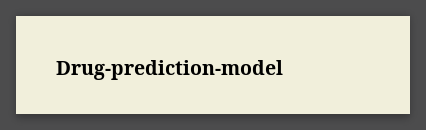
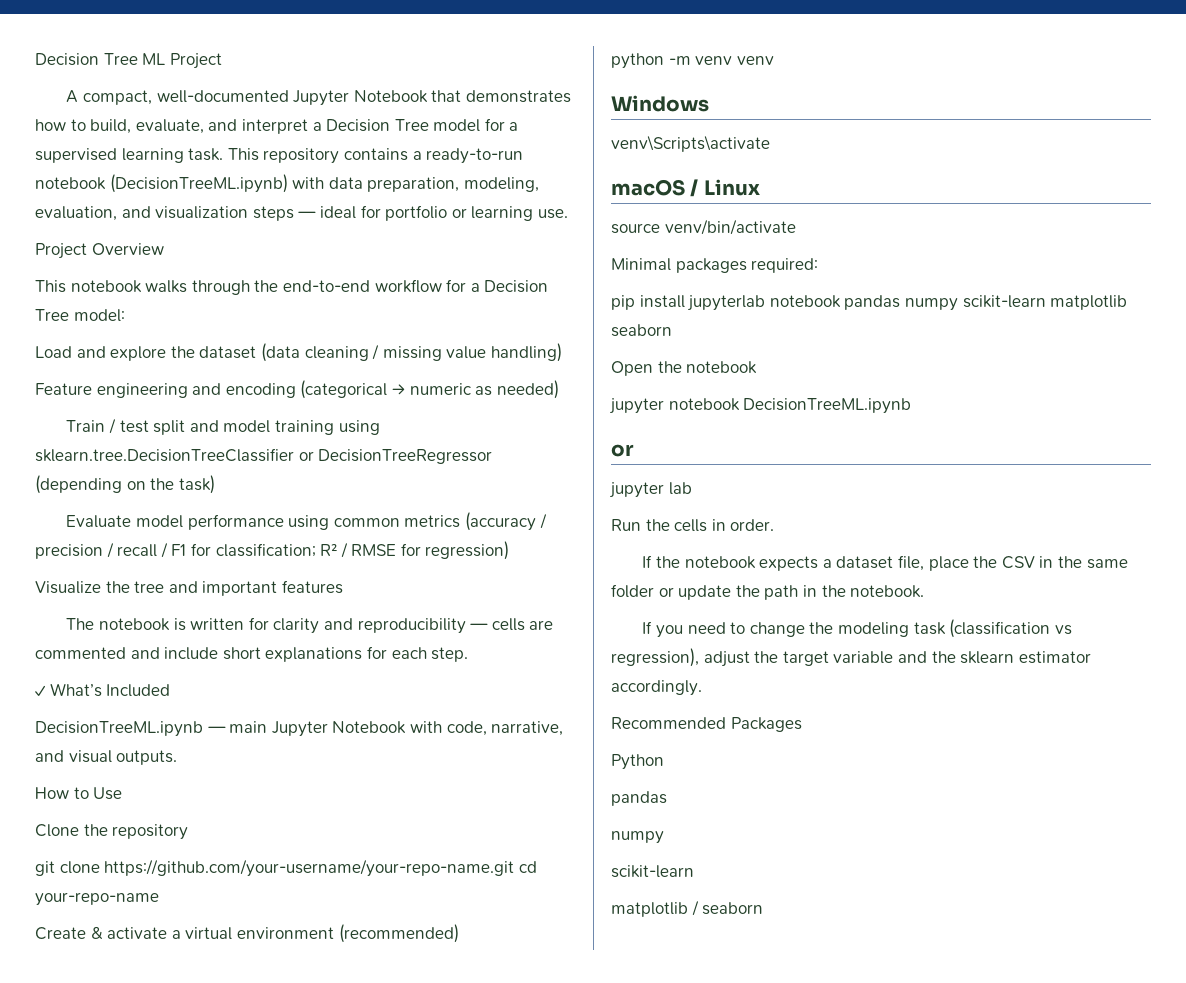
[56,60,283,80] Drug-prediction-model -> [35,53,222,69] [66,90,571,106] [35,118,519,134] [35,148,524,164] [35,174,539,193] [35,205,568,221] [35,243,164,259] [35,279,549,295] [35,309,125,322] [35,343,562,362] [35,380,559,399] [66,418,380,435] [35,448,493,464] [35,475,215,494] [66,512,547,531] [35,541,510,560] [35,580,343,596] [66,617,554,634] [35,646,469,662] [35,683,171,697] [35,721,564,737] [35,750,178,765] [35,787,123,800] [35,824,189,840] [35,859,537,877] [35,892,159,906] [35,924,459,943] [611,53,774,69] [611,95,709,112] [611,135,770,152] [611,179,760,197] [611,219,796,235] [611,258,819,273] [611,295,1128,311] [611,324,672,337] [611,361,758,376] [609,398,912,414] [611,444,634,457] [609,482,692,498] [611,519,775,532] [642,555,1128,571] [611,584,925,600] [642,619,1072,638] [611,648,1091,667] [611,680,702,696] [611,717,802,732] [611,754,664,770] [611,791,667,806] [611,831,664,844] [611,865,694,878] [611,900,764,917] Decision Tree ML Project // A compact, well-documented Jupyter Notebook that demonstrates how to build, evaluate, and interpret a Decision Tree model for a supervised learning task. This repository contains a ready-to-run notebook (DecisionTreeML.ipynb) with data preparation, modeling, evaluation, and visualization steps — ideal for portfolio or learning use. // Project Overview // This notebook walks through the end-to-end workflow for a Decision Tree model: // Load and explore the dataset (data cleaning / missing value handling) // Feature engineering and encoding (categorical → numeric as needed) // Train / test split and model training using sklearn.tree.DecisionTreeClassifier or DecisionTreeRegressor (depending on the task) // Evaluate model performance using common metrics (accuracy / precision / recall / F1 for classification; R² / RMSE for regression) // Visualize the tree and important features // The notebook is written for clarity and reproducibility — cells are commented and include short explanations for each step. // ✓ What’s Included // DecisionTreeML.ipynb — main Jupyter Notebook with code, narrative, and visual outputs. // How to Use // Clone the repository // git clone https://github.com/your-username/your-repo-name.git cd your-repo-name // Create & activate a virtual environment (recommended) // python -m venv venv // Windows // venv\Scripts\activate // macOS / Linux // source venv/bin/activate // Minimal packages required: // pip install jupyterlab notebook pandas numpy scikit-learn matplotlib seaborn // Open the notebook // jupyter notebook DecisionTreeML.ipynb // or // jupyter lab // Run the cells in order. // If the notebook expects a dataset file, place the CSV in the same folder or update the path in the notebook. // If you need to change the modeling task (classification vs regression), adjust the target variable and the sklearn estimator accordingly. // Recommended Packages // Python // pandas // numpy // scikit-learn // matplotlib / seaborn

